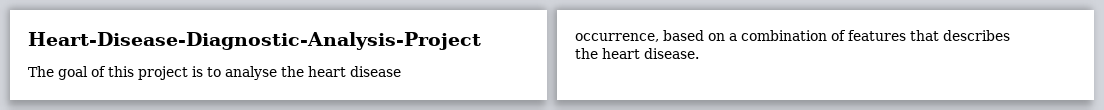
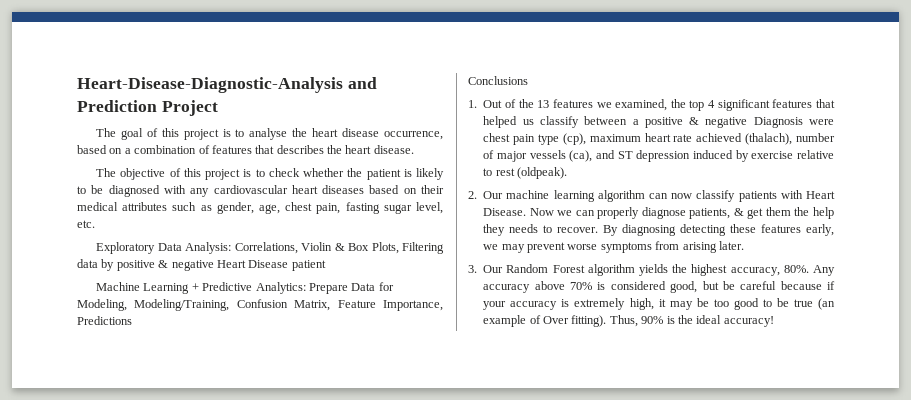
[28,32,481,50] Heart-Disease-Diagnostic-Analysis-Project -> [77,77,377,93] [77,100,218,116] Heart-Disease-Diagnostic-Analysis and Prediction Project
(699, 53) none -> [96,168,444,180] [77,185,445,197] [77,202,443,214] [77,220,95,228] [96,242,444,254] [77,259,326,271] [96,282,394,294] [77,299,443,311] [77,316,132,325] [468,76,528,85] [468,99,835,111] [483,116,834,128] [483,133,835,145] [483,150,834,162] [483,167,568,179] [468,190,836,202] [483,207,835,219] [483,224,834,236] [483,241,744,253] [468,264,836,276] [483,281,835,293] [483,298,835,310] [483,315,774,327] // The objective of this project is to check whether the patient is likely to be diagnosed with any cardiovascular heart diseases based on their medical attributes such as gender, age, chest pain, fasting sugar level, etc. // Exploratory Data Analysis: Correlations, Violin & Box Plots, Filtering data by positive & negative Heart Disease patient // Machine Learning + Predictive Analytics: Prepare Data for Modeling, Modeling/Training, Confusion Matrix, Feature Importance, Predictions // Conclusions // 1. Out of the 13 features we examined, the top 4 significant features that helped us classify between a positive & negative Diagnosis were chest pain type (cp), maximum heart rate achieved (thalach), number of major vessels (ca), and ST depression induced by exercise relative to rest (oldpeak). // 2. Our machine learning algorithm can now classify patients with Heart Disease. Now we can properly diagnose patients, & get them the help they needs to recover. By diagnosing detecting these features early, we may prevent worse symptoms from arising later. // 3. Our Random Forest algorithm yields the highest accuracy, 80%. Any accuracy above 70% is considered good, but be careful because if your accuracy is extremely high, it may be too good to be true (an example of Over fitting). Thus, 90% is the ideal accuracy!

